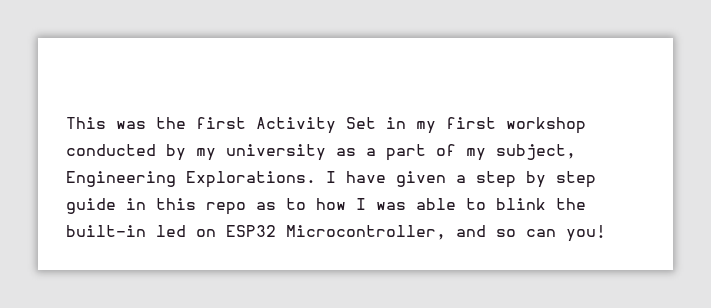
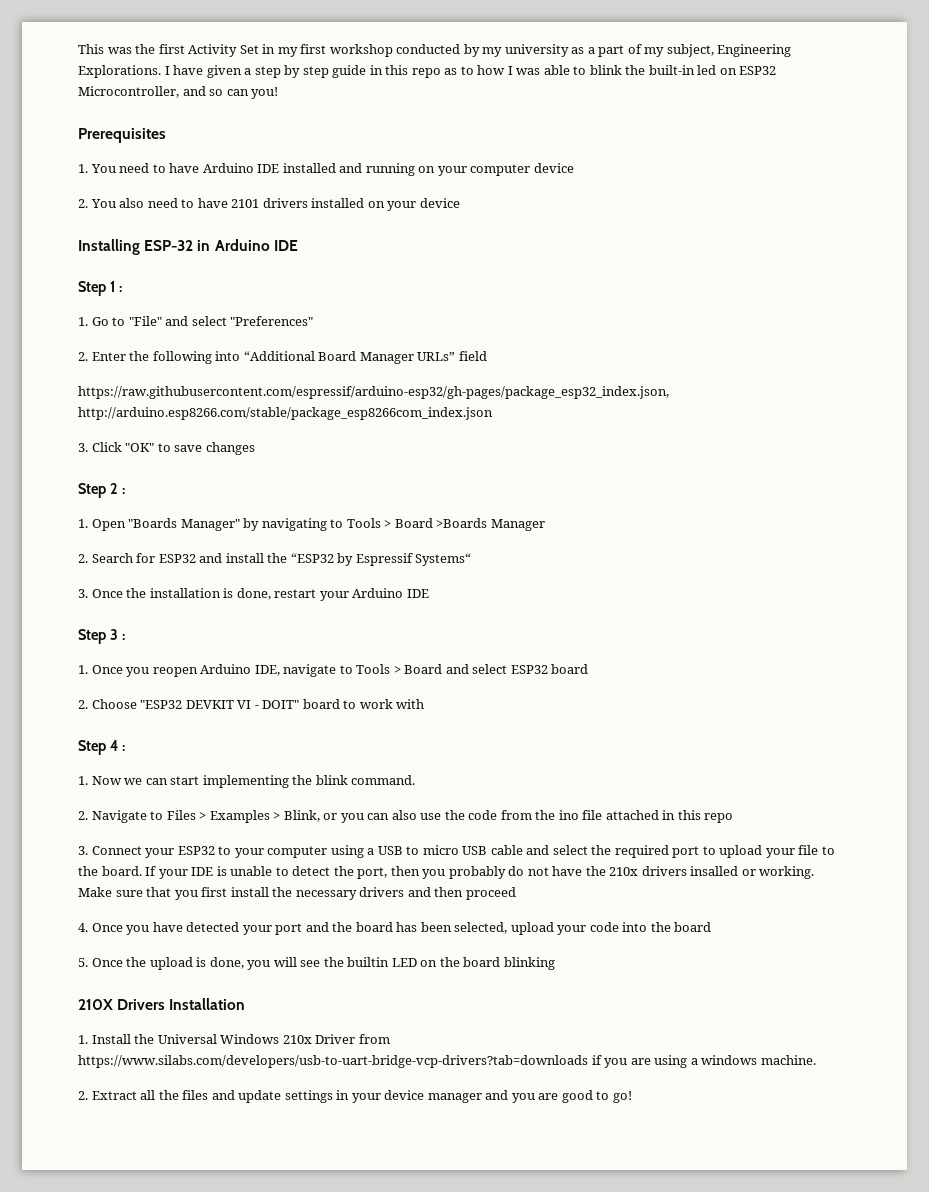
(606, 233) none -> [78,128,166,143] [78,163,574,176] [78,198,460,211] [78,239,298,255] [78,281,122,296] [78,316,314,326] [78,351,487,364] [78,386,669,399] [78,407,493,420] [78,442,255,455] [78,483,125,498] [78,518,545,531] [78,553,472,566] [78,588,429,601] [78,629,125,644] [78,664,589,677] [78,699,425,709] [78,740,125,755] [78,775,416,788] [78,810,734,823] [78,845,835,858] [78,866,815,879] [78,887,516,900] [78,922,712,935] [78,957,555,970] [78,998,246,1010] [78,1034,390,1044] [78,1055,816,1068] [78,1090,632,1103] // Prerequisites // 1. You need to have Arduino IDE installed and running on your computer device // 2. You also need to have 2101 drivers installed on your device // Installing ESP-32 in Arduino IDE // Step 1 : // 1. Go to "File" and select "Preferences" // 2. Enter the following into “Additional Board Manager URLs” field // https://raw.githubusercontent.com/espressif/arduino-esp32/gh-pages/package_esp32_index.json, http://arduino.esp8266.com/stable/package_esp8266com_index.json // 3. Click "OK" to save changes // Step 2 : // 1. Open "Boards Manager" by navigating to Tools > Board >Boards Manager // 2. Search for ESP32 and install the “ESP32 by Espressif Systems“ // 3. Once the installation is done, restart your Arduino IDE // Step 3 : // 1. Once you reopen Arduino IDE, navigate to Tools > Board and select ESP32 board // 2. Choose "ESP32 DEVKIT VI - DOIT" board to work with // Step 4 : // 1. Now we can start implementing the blink command. // 2. Navigate to Files > Examples > Blink, or you can also use the code from the ino file attached in this repo // 3. Connect your ESP32 to your computer using a USB to micro USB cable and select the required port to upload your file to the board. If your IDE is unable to detect the port, then you probably do not have the 210x drivers insalled or working. Make sure that you first install the necessary drivers and then proceed // 4. Once you have detected your port and the board has been selected, upload your code into the board // 5. Once the upload is done, you will see the builtin LED on the board blinking // 210X Drivers Installation // 1. Install the Universal Windows 210x Driver from https://www.silabs.com/developers/usb-to-uart-bridge-vcp-drivers?tab=downloads if you are using a windows machine. // 2. Extract all the files and update settings in your device manager and you are good to go!

